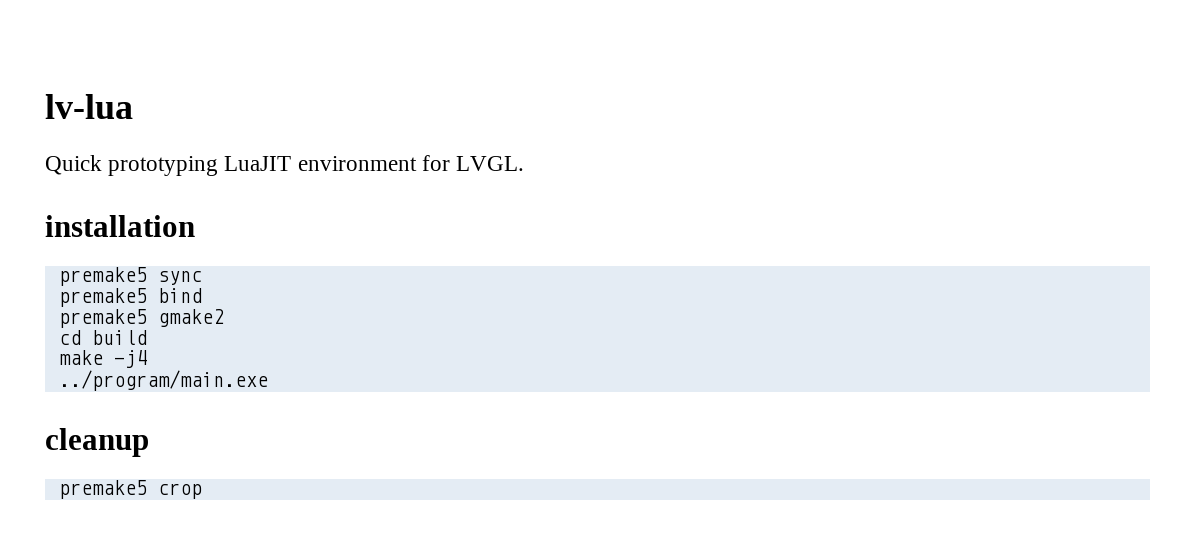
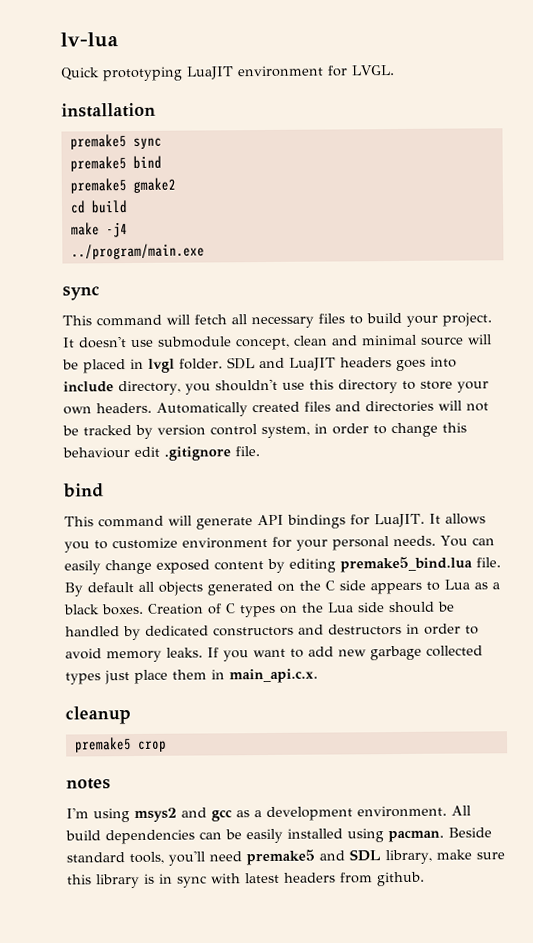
[45,428,149,457] [58,480,202,499] cleanup // premake5 crop -> [62,286,100,301] [62,312,492,329] [62,334,492,351] [62,356,457,374] [63,378,489,396] [63,400,489,417] [62,422,467,439] [62,446,260,461] [63,483,104,498] [64,513,486,530] [64,535,495,553] [64,556,501,575] [64,579,500,597] [63,601,455,618] [65,623,479,641] [65,645,483,663] [65,668,318,685] [65,706,131,725] [73,737,167,753] [66,778,111,790] [66,805,471,823] [65,827,492,845] [66,849,505,866] [67,871,425,889] sync // This command will fetch all necessary files to build your project. It doesn't use submodule concept, clean and minimal source will be placed in lvgl folder. SDL and LuaJIT headers goes into include directory, you shouldn't use this directory to store your own headers. Automatically created files and directories will not be tracked by version control system, in order to change this behaviour edit .gitignore file. // bind // This command will generate API bindings for LuaJIT. It allows you to customize environment for your personal needs. You can easily change exposed content by editing premake5_bind.lua file. By default all objects generated on the C side appears to Lua as a black boxes. Creation of C types on the Lua side should be handled by dedicated constructors and destructors in order to avoid memory leaks. If you want to add new garbage collected types just place them in main_api.c.x. // cleanup // premake5 crop // notes // I'm using msys2 and gcc as a development environment. All build dependencies can be easily installed using pacman. Beside standard tools, you'll need premake5 and SDL library, make sure this library is in sync with latest headers from github.

